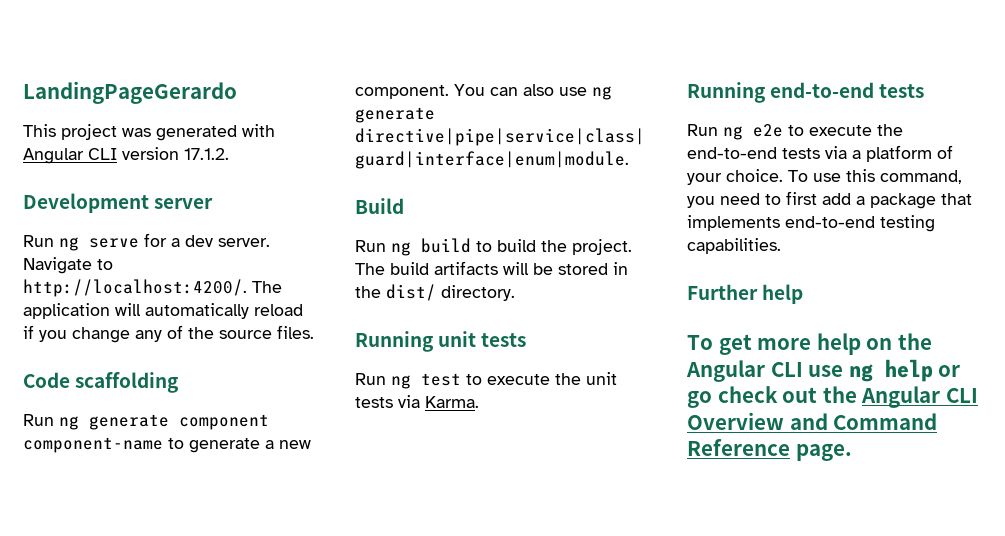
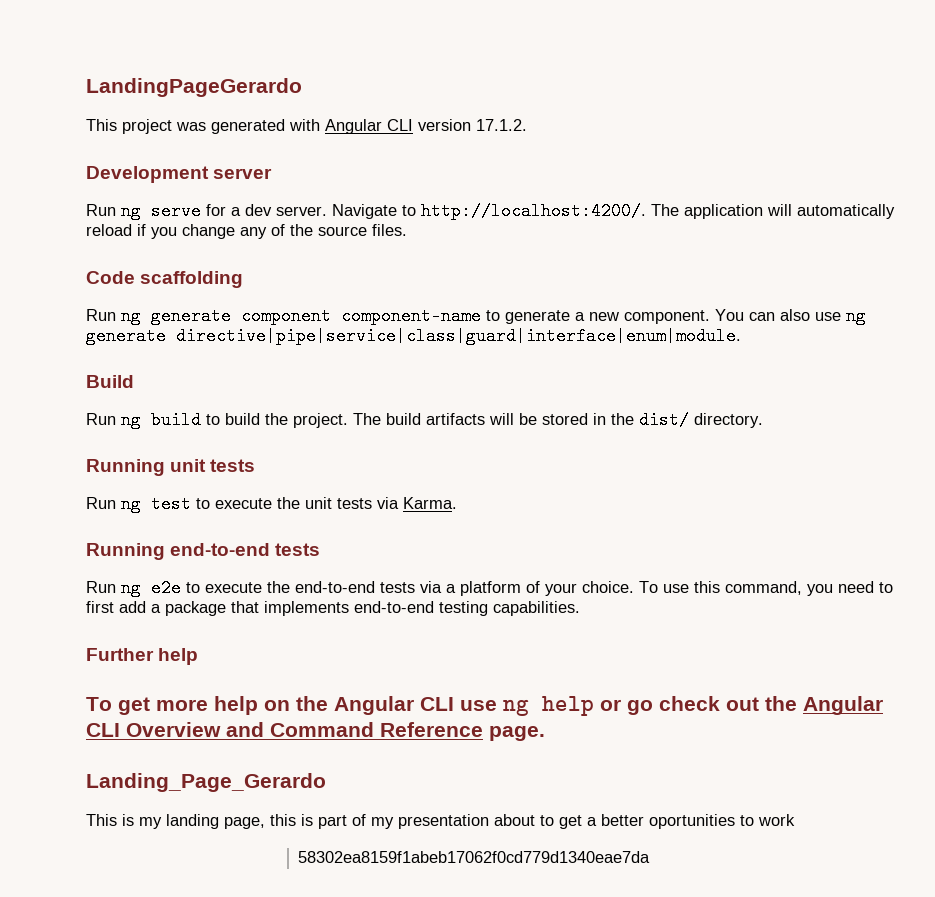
(852, 452) none -> [86,773,326,792] [86,814,795,829] [298,851,651,863] // Landing_Page_Gerardo // This is my landing page, this is part of my presentation about to get a better oportunities to work // 58302ea8159f1abeb17062f0cd779d1340eae7da

